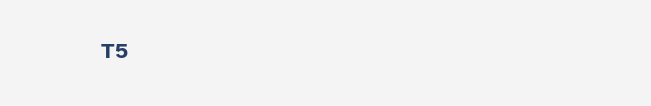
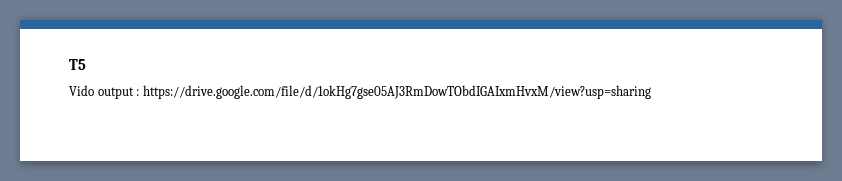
(128, 51) none -> [69,85,651,99] // Vido output : https://drive.google.com/file/d/1okHg7gse05AJ3RmDowTObdIGAIxmHvxM/view?usp=sharing

